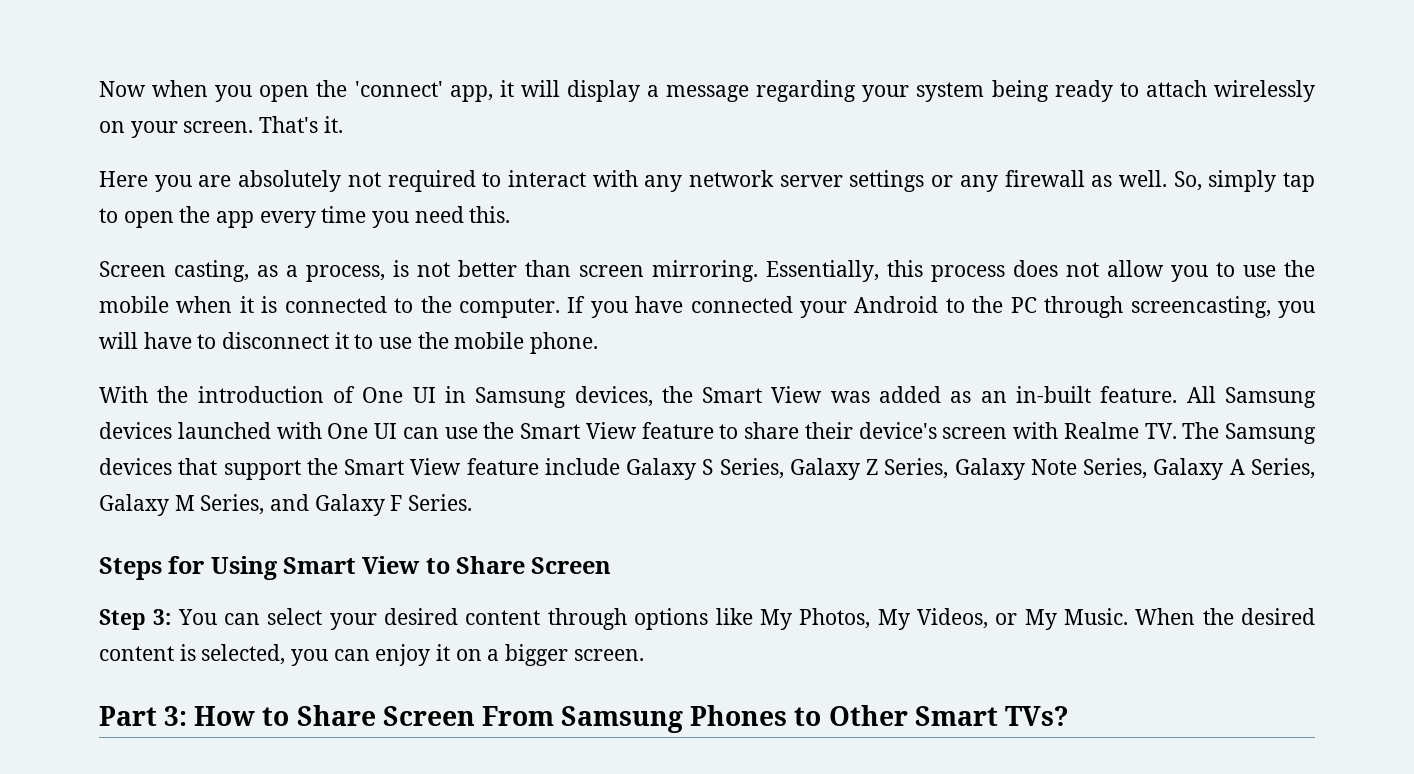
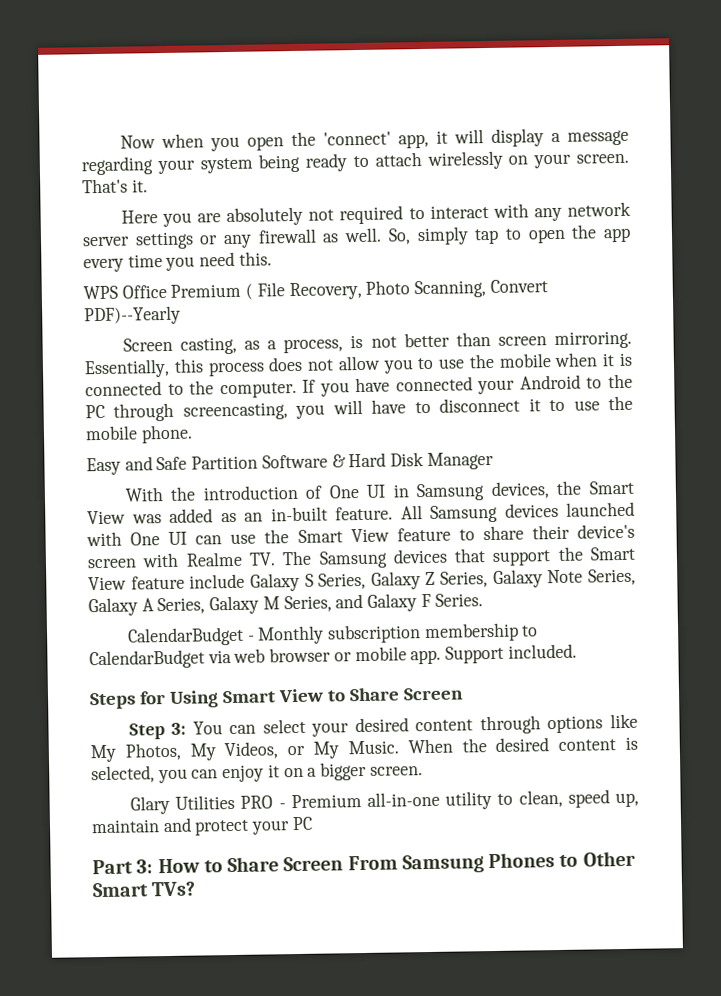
(511, 214) none -> [83,279,548,301] [84,305,181,326] // WPS Office Premium ( File Recovery, Photo Scanning, Convert PDF)--Yearly
(599, 343) none -> [86,451,494,476] // Easy and Safe Partition Software & Hard Disk Manager
(473, 502) none -> [126,622,539,647] [89,643,577,670] // CalendarBudget - Monthly subscription membership to CalendarBudget via web browser or mobile app. Support included.
(644, 655) none -> [129,789,639,815] [91,816,313,836] // Glary Utilities PRO - Premium all-in-one utility to clean, speed up, maintain and protect your PC

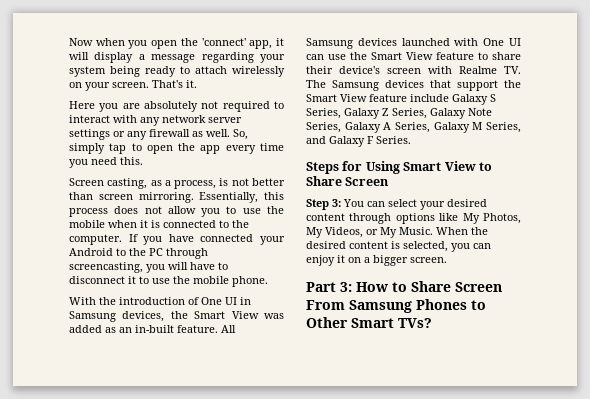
[83,279,548,301] [84,305,181,326] // WPS Office Premium ( File Recovery, Photo Scanning, Convert PDF)--Yearly -> (143, 161) none
[86,451,494,476] // Easy and Safe Partition Software & Hard Disk Manager -> (268, 281) none
[126,622,539,647] [89,643,577,670] // CalendarBudget - Monthly subscription membership to CalendarBudget via web browser or mobile app. Support included. -> (411, 140) none
[129,789,639,815] [91,816,313,836] // Glary Utilities PRO - Premium all-in-one utility to clean, speed up, maintain and protect your PC -> (447, 260) none

